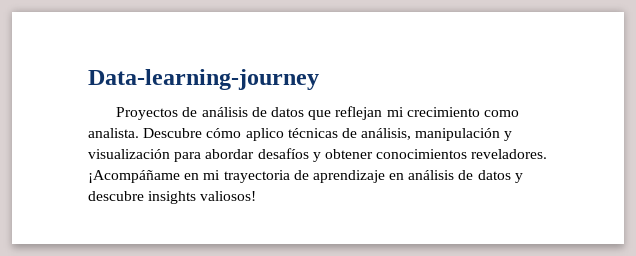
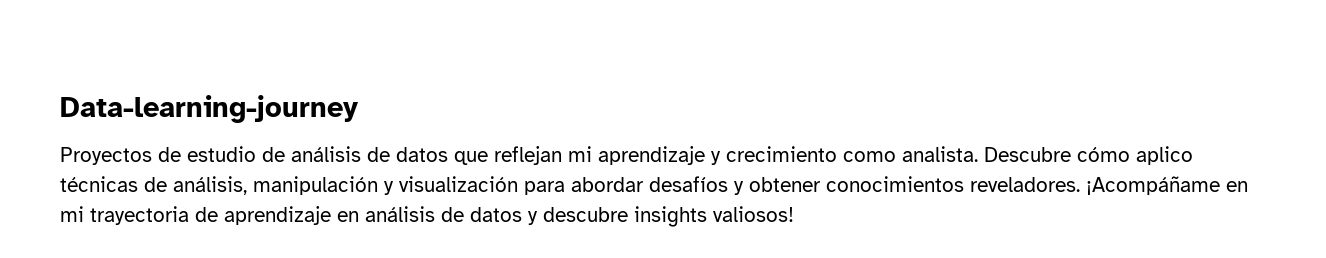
(198, 112) none -> [187,146,285,162] estudio de
(404, 112) none -> [598,146,721,165] aprendizaje y

